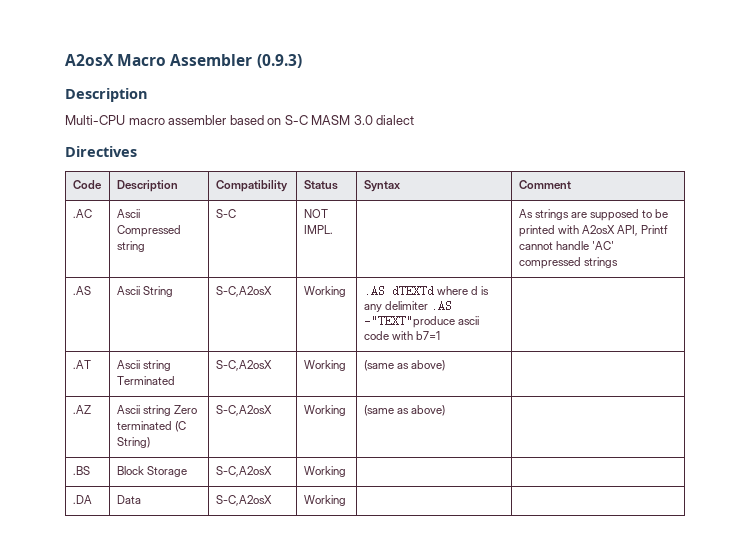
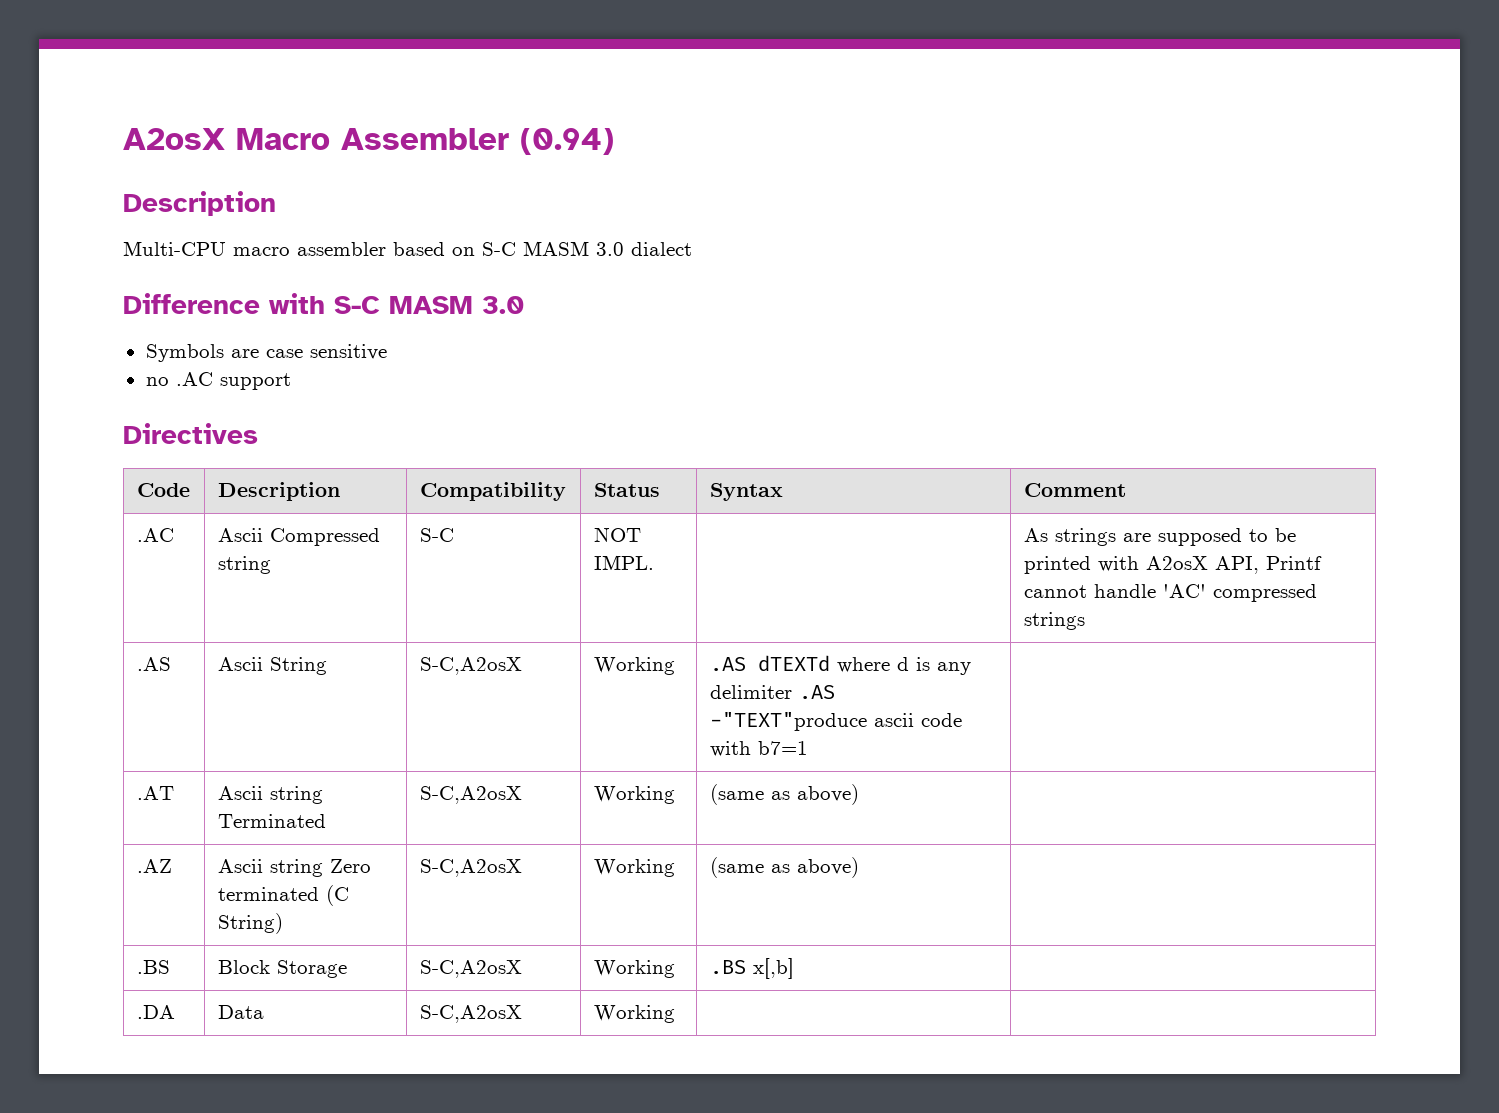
[256,54,302,68] (0.9.3) -> [520,128,614,155] (0.94)
(415, 120) none -> [123,293,524,314] [145,344,387,362] [145,372,291,390] // Difference with S-C MASM 3.0 // Symbols are case sensitive // no .AC support
(346, 471) none -> [709,958,794,979] .BS x[,b]

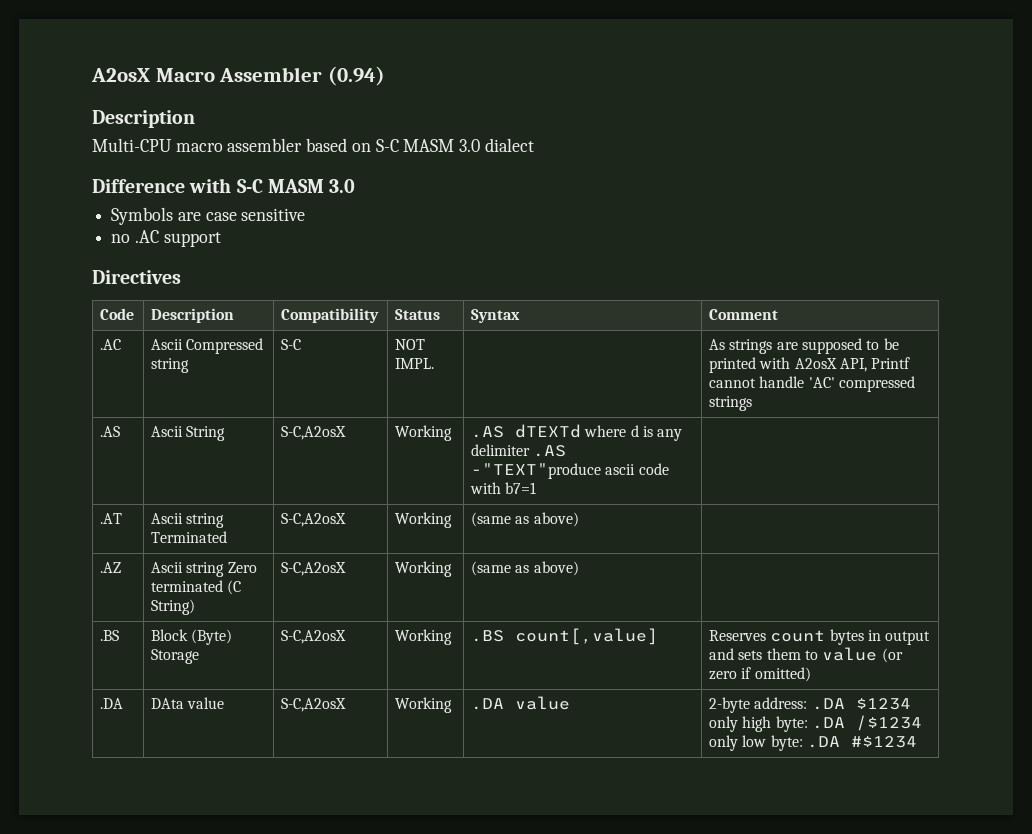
(270, 967) none -> [191,629,233,645] (Byte)
[752,958,794,979] x[,b] | -> [515,628,659,645] [709,629,931,645] [709,647,903,663] [709,667,811,682] count[,value] | Reserves count bytes in output and sets them to value (or zero if omitted)
[217,1005,264,1019] [419,1005,522,1023] [593,1005,675,1023] Data | S-C,A2osX | Working | | -> [151,697,225,709] [281,698,347,712] [395,697,453,713] [471,696,571,710] [709,697,911,713] [709,715,923,732] [709,735,918,751] DAta value | S-C,A2osX | Working | .DA value | 2-byte address: .DA $1234 only high byte: .DA /$1234 only low byte: .DA #$1234

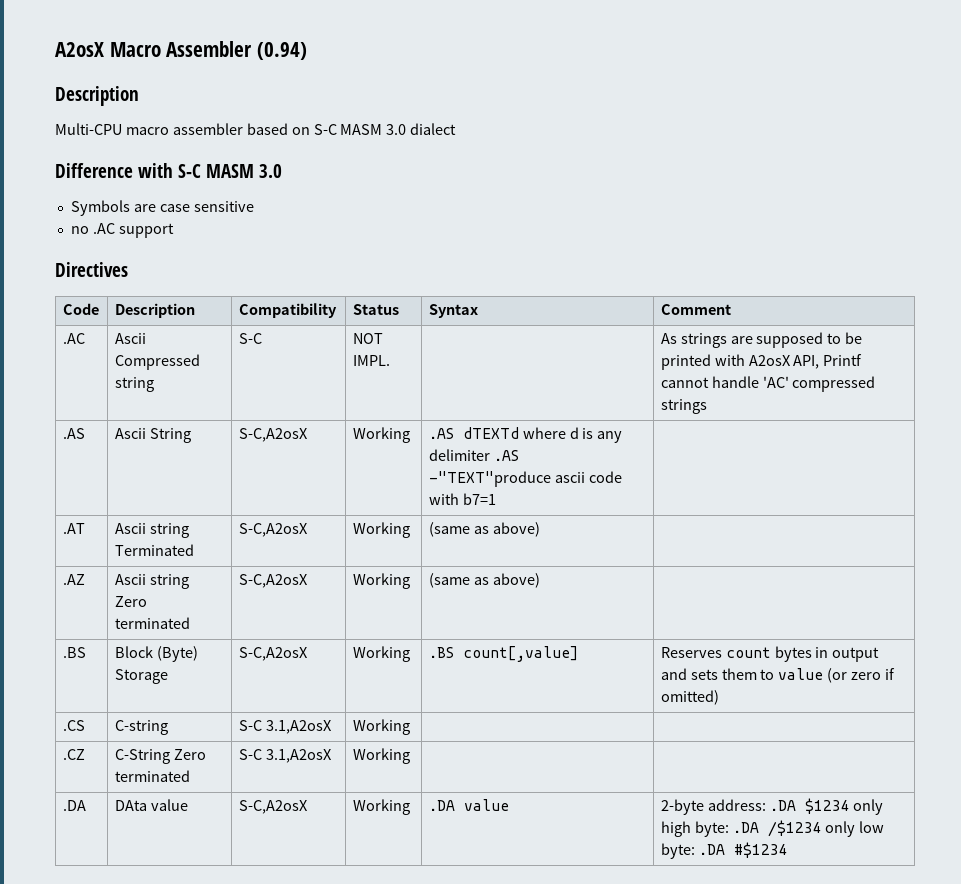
[227,580,242,595] [151,599,196,615] (C String) -> (190, 623) none
(811, 674) none -> [62,720,85,731] [114,720,168,735] [238,720,332,734] [352,719,410,735] [62,749,85,760] [114,749,206,764] [114,770,190,782] [238,749,332,763] [352,748,410,764] // .CS | C-string | S-C 3.1,A2osX | Working | | // .CZ | C-String Zero terminated | S-C 3.1,A2osX | Working | |

